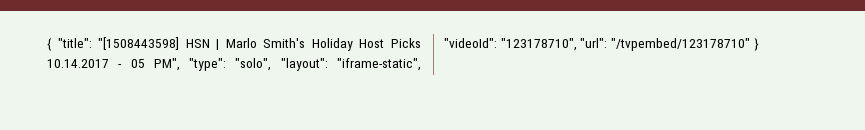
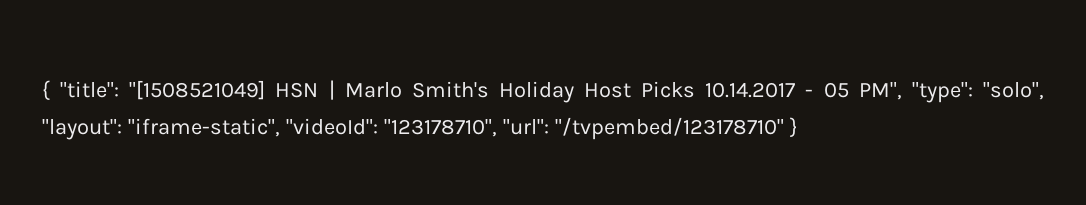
[98,37,180,50] "[1508443598] -> [129,80,266,100] "[1508521049]

